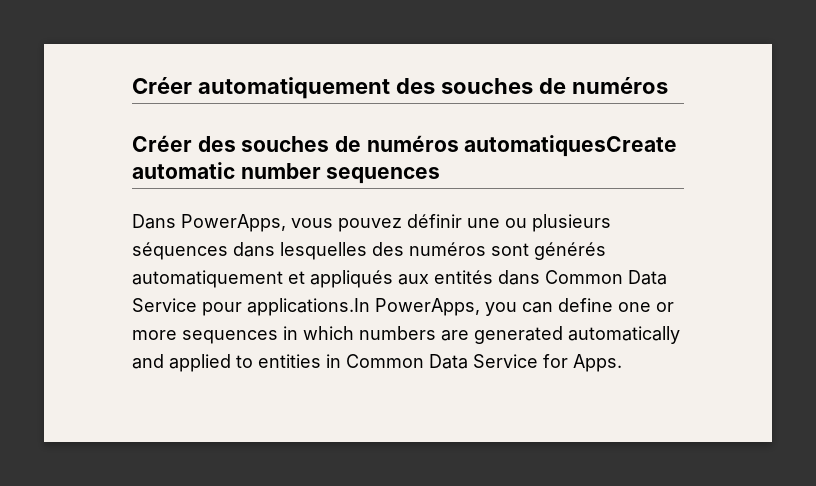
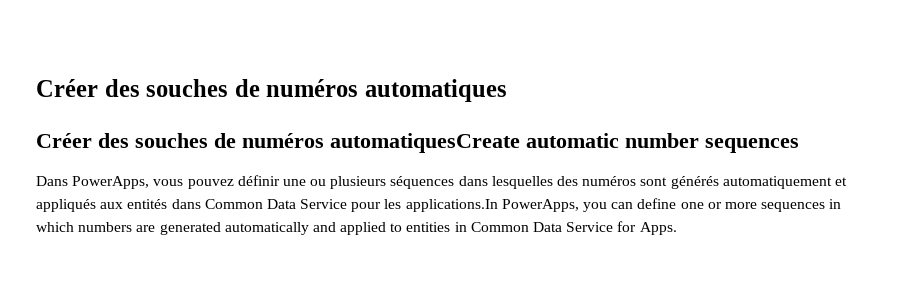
[132,77,668,99] Créer automatiquement des souches de numéros -> [36,79,508,102] Créer des souches de numéros automatiques
(242, 309) none -> [384,199,402,209] les

